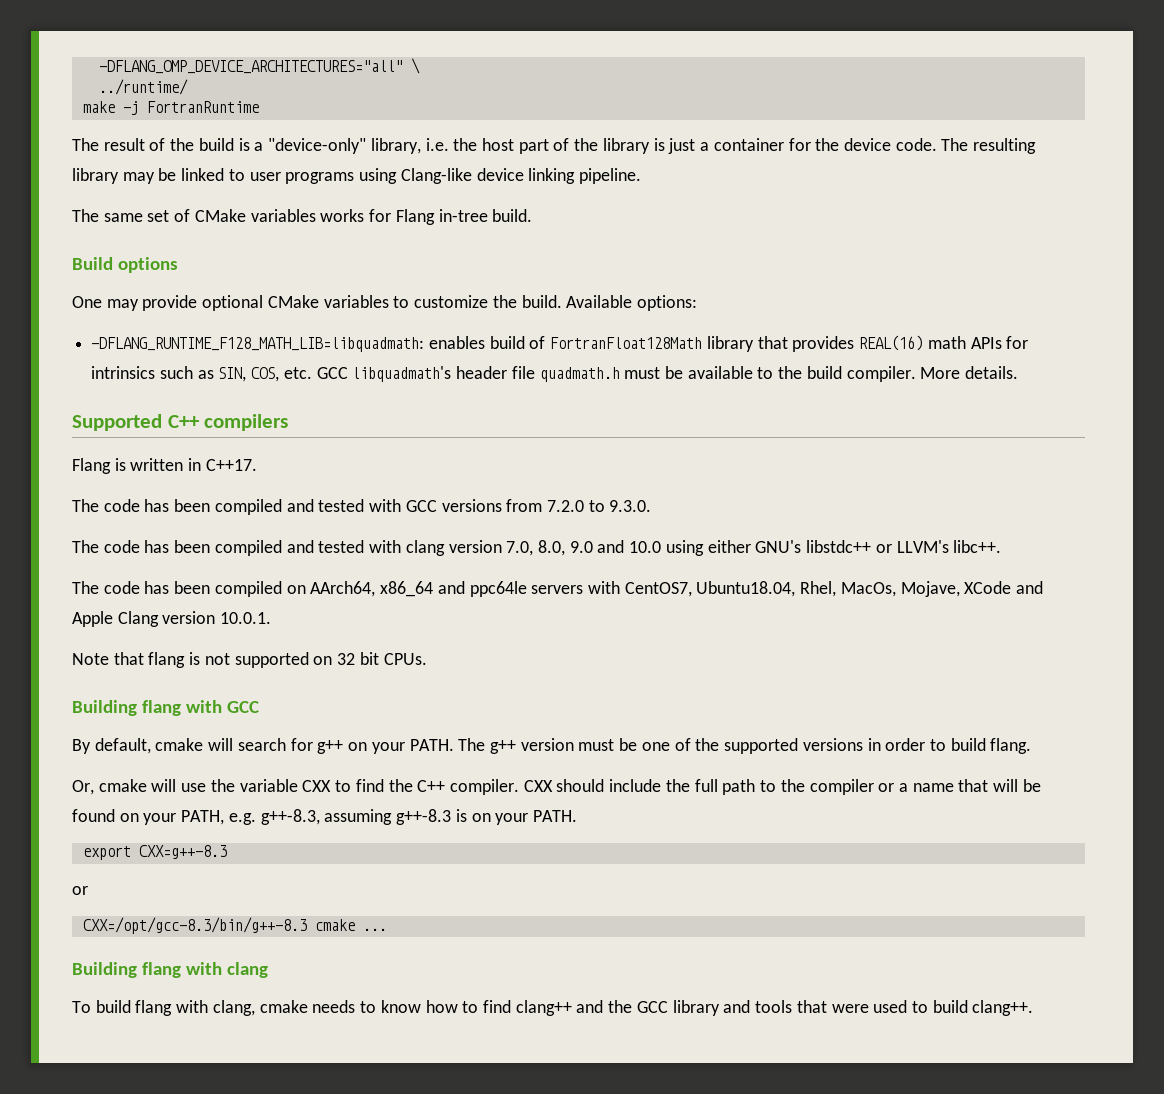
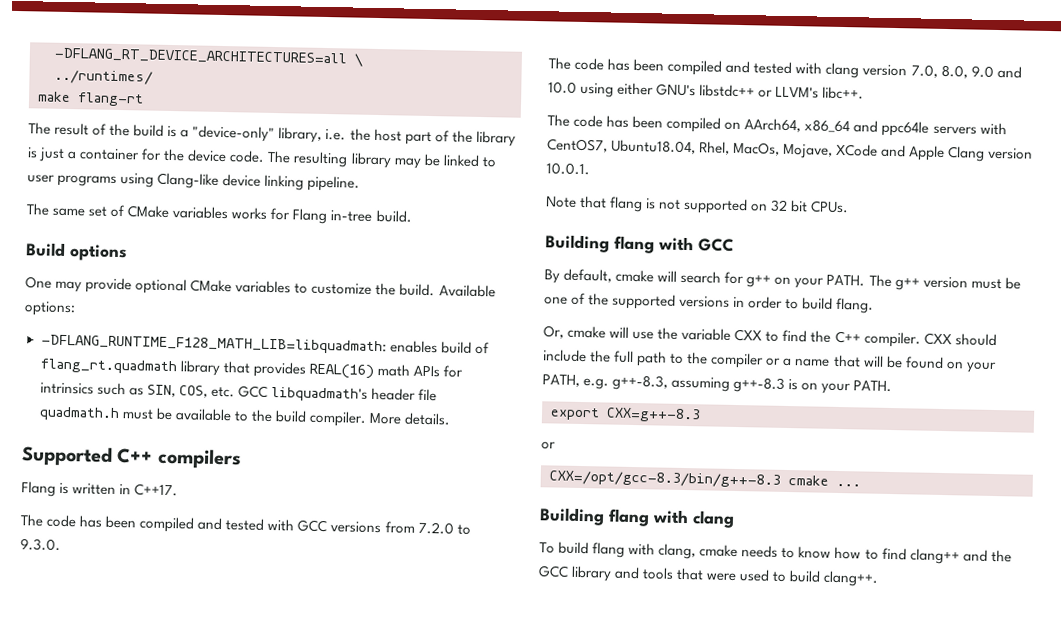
[98,60,403,74] -DFLANG_OMP_DEVICE_ARCHITECTURES="all" -> [54,47,347,66] -DFLANG_RT_DEVICE_ARCHITECTURES=all
[98,79,188,95] ../runtime/ -> [54,69,153,85] ../runtimes/
[122,101,259,115] -j FortranRuntime -> [77,92,144,107] flang-rt
[550,337,703,349] FortranFloat128Math -> [39,358,177,375] flang_rt.quadmath

